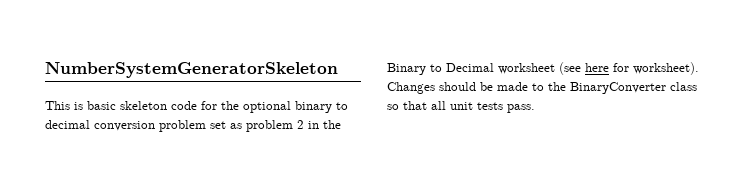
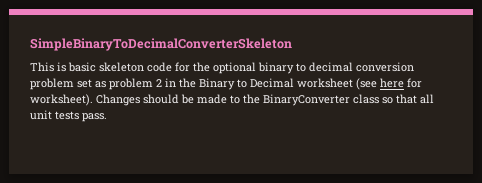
[45,62,338,78] NumberSystemGeneratorSkeleton -> [30,38,292,51] SimpleBinaryToDecimalConverterSkeleton

